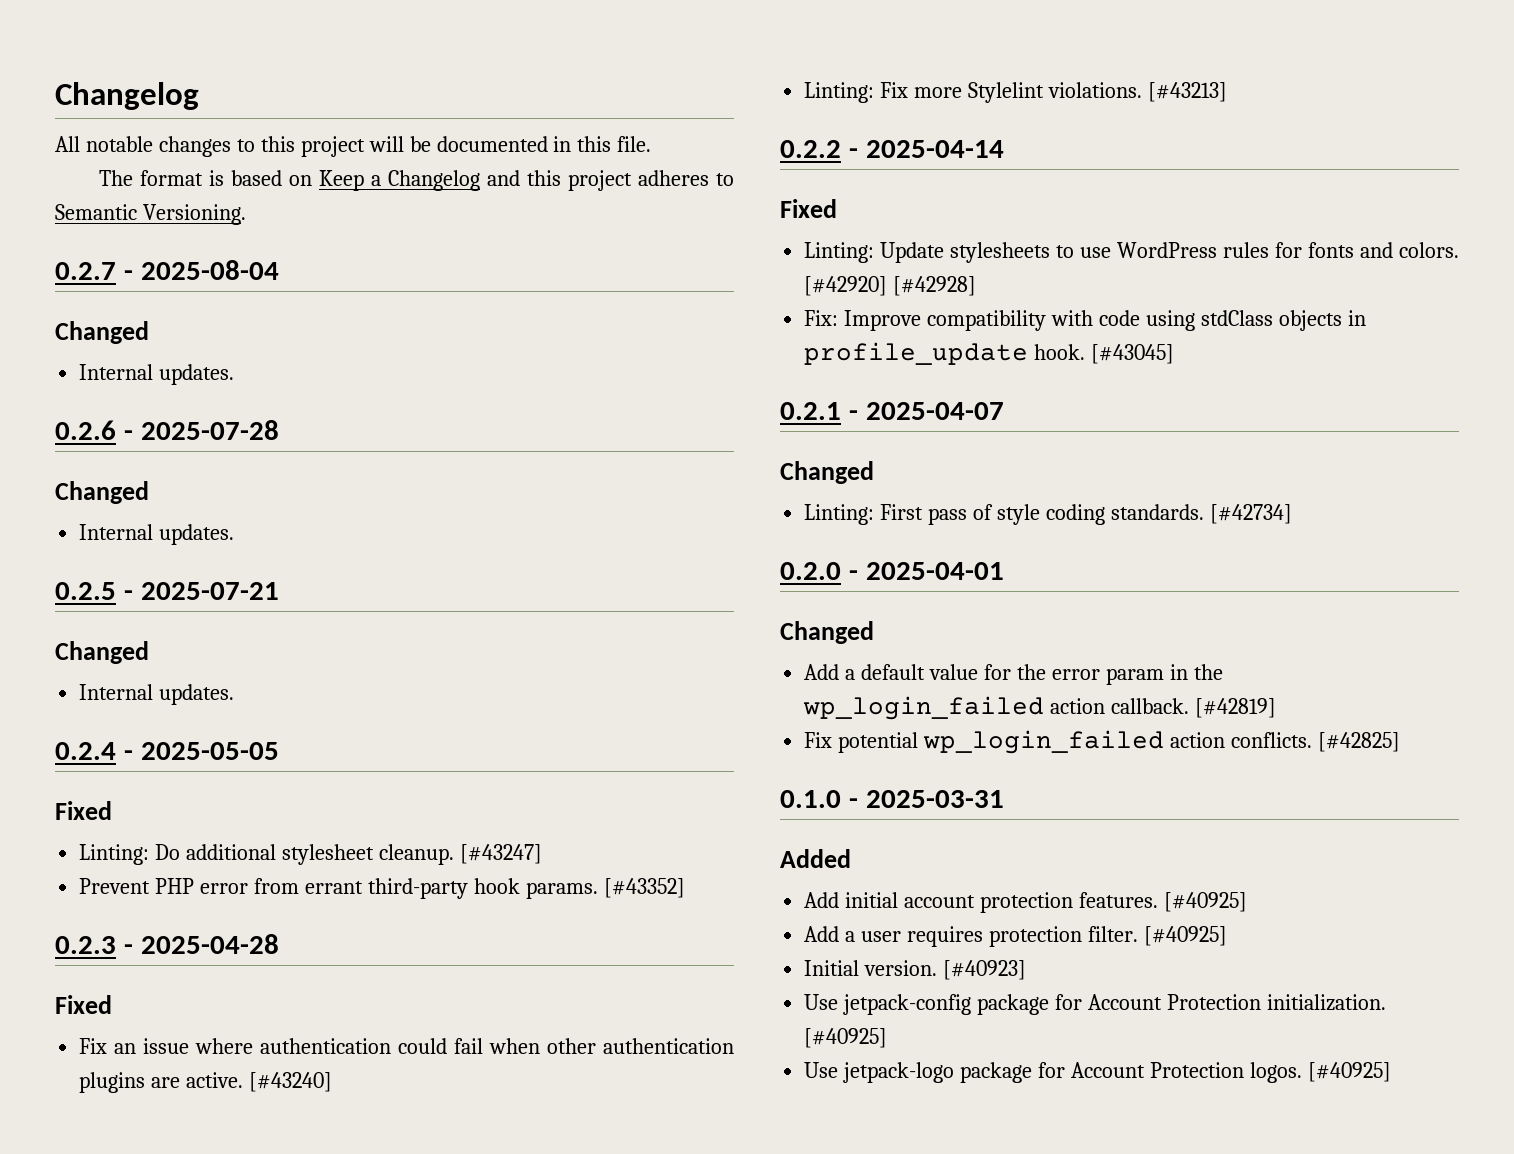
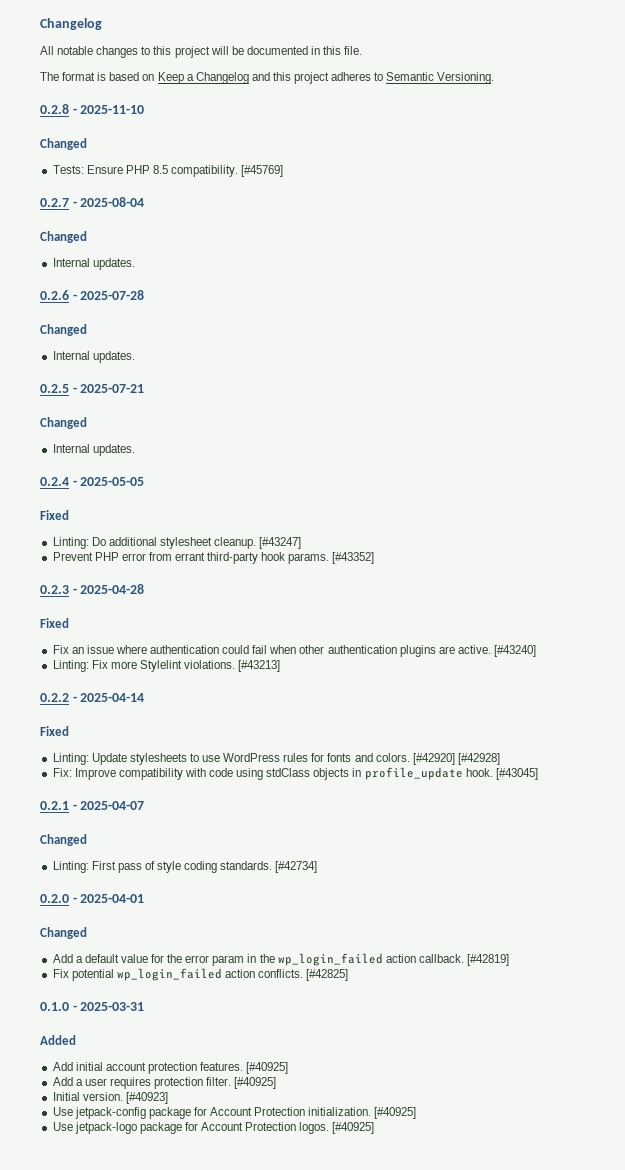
(246, 214) none -> [40,104,145,114] [40,138,87,150] [52,165,284,177] // 0.2.8 - 2025-11-10 // Changed // Tests: Ensure PHP 8.5 compatibility. [#45769]

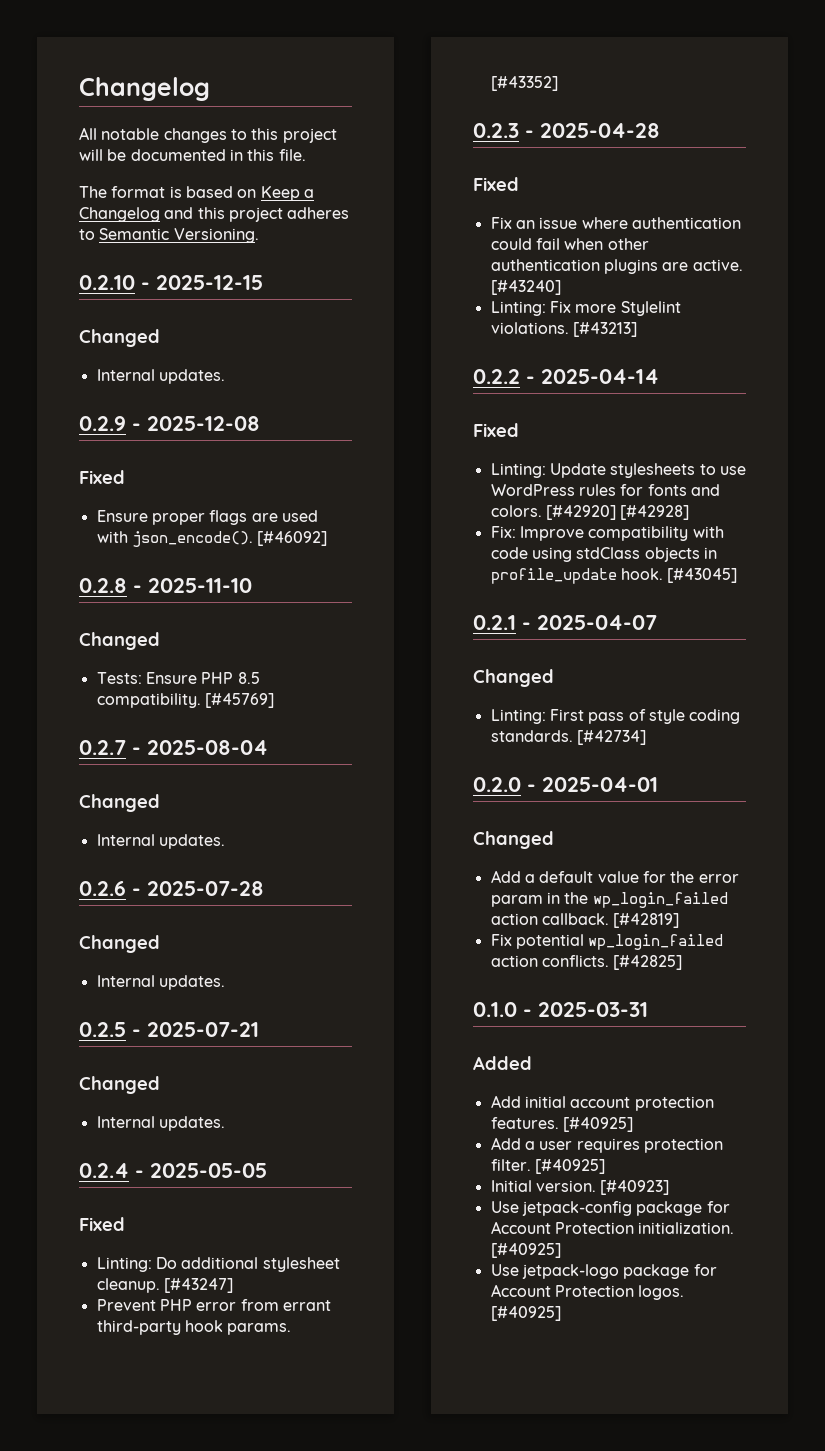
(495, 78) none -> [79,275,263,290] [79,329,160,347] [96,369,225,384] [79,416,260,431] [79,470,125,484] [96,510,318,525] [96,531,328,547] // 0.2.10 - 2025-12-15 // Changed // Internal updates. // 0.2.9 - 2025-12-08 // Fixed // Ensure proper flags are used with json_encode(). [#46092]

